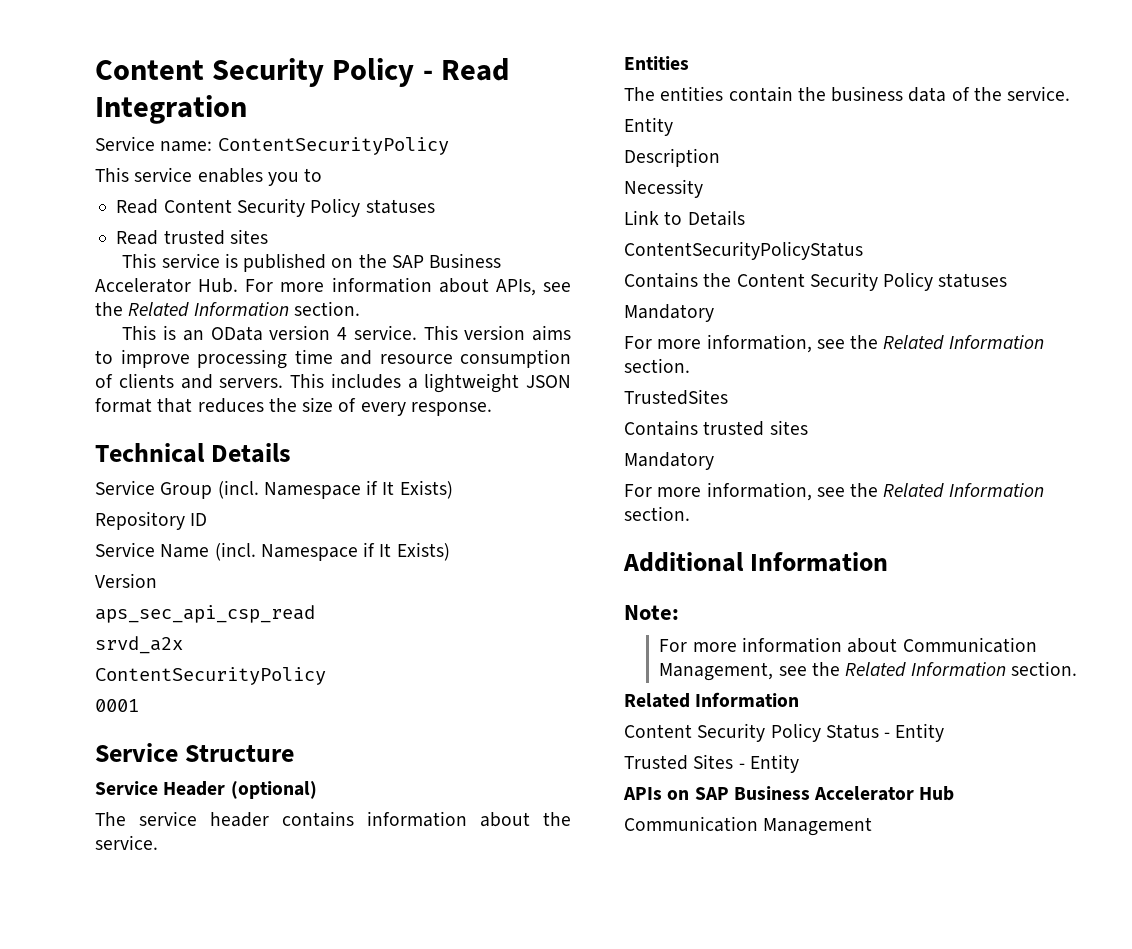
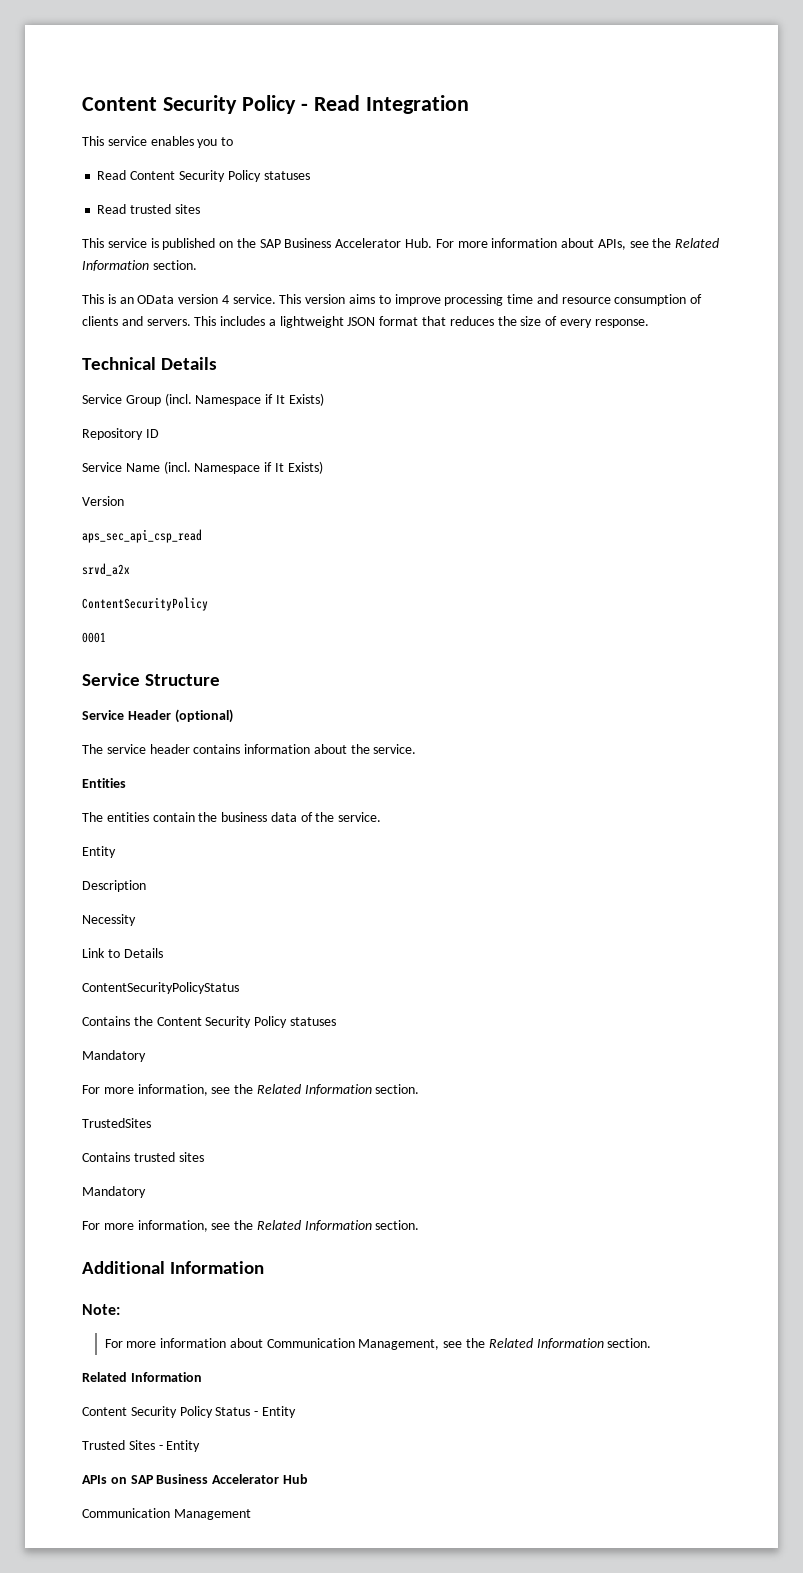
[95,136,449,155] // Service name: ContentSecurityPolicy -> (469, 104) none

